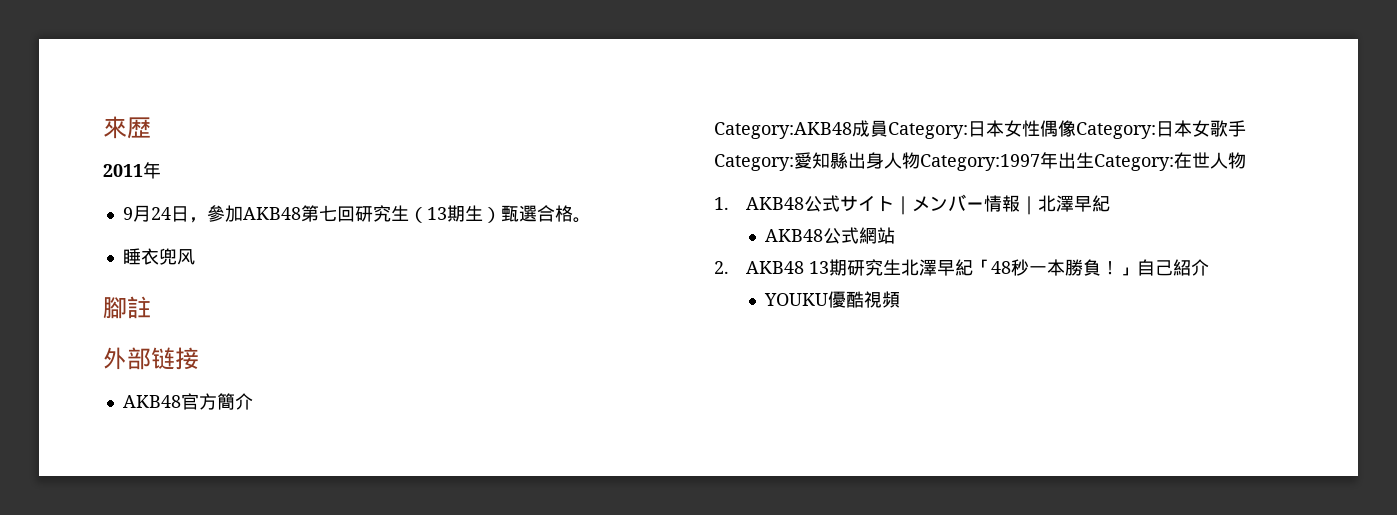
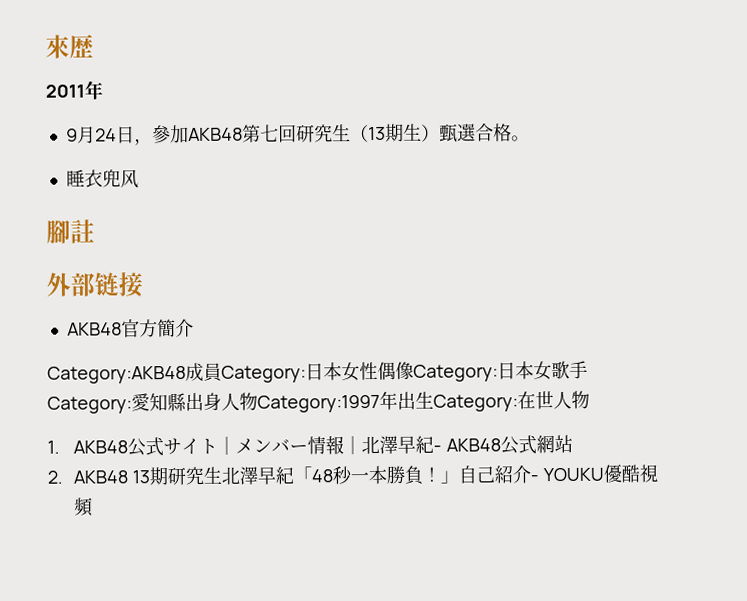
(1110, 203) // -> [433,444,443,452] -
(1209, 267) // -> [530,474,540,482] -

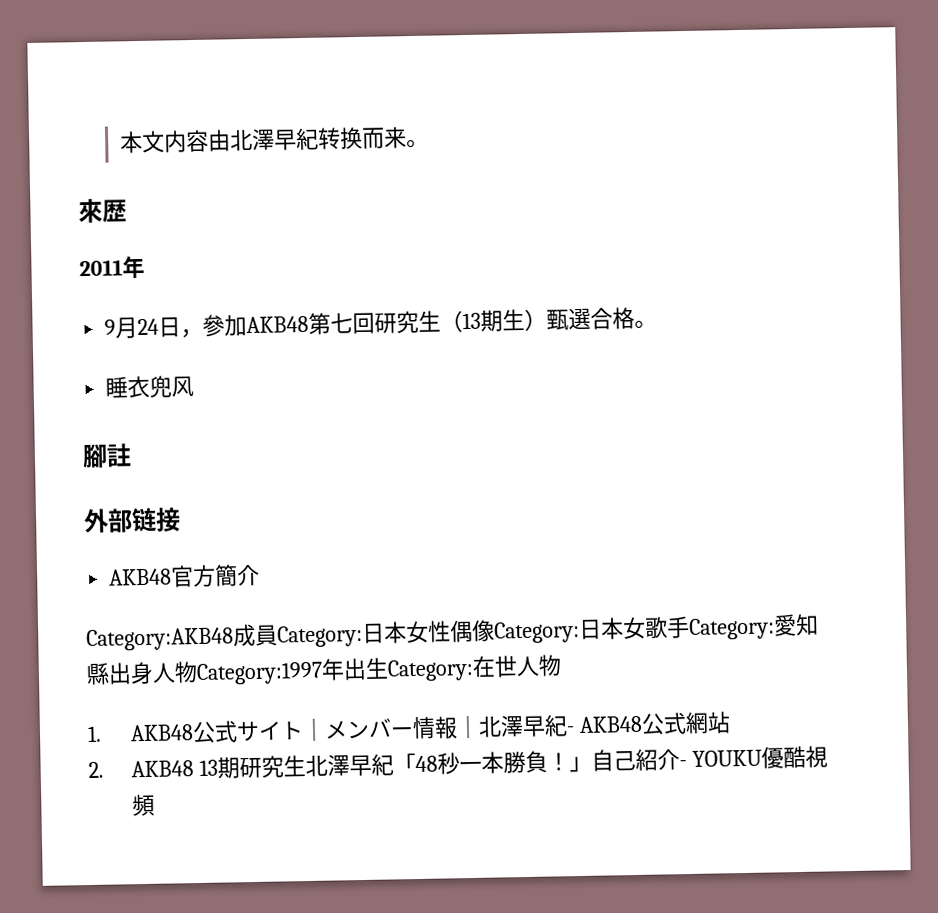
(45, 46) none -> [118,126,429,154] 本文内容由北澤早紀转换而来。 //

